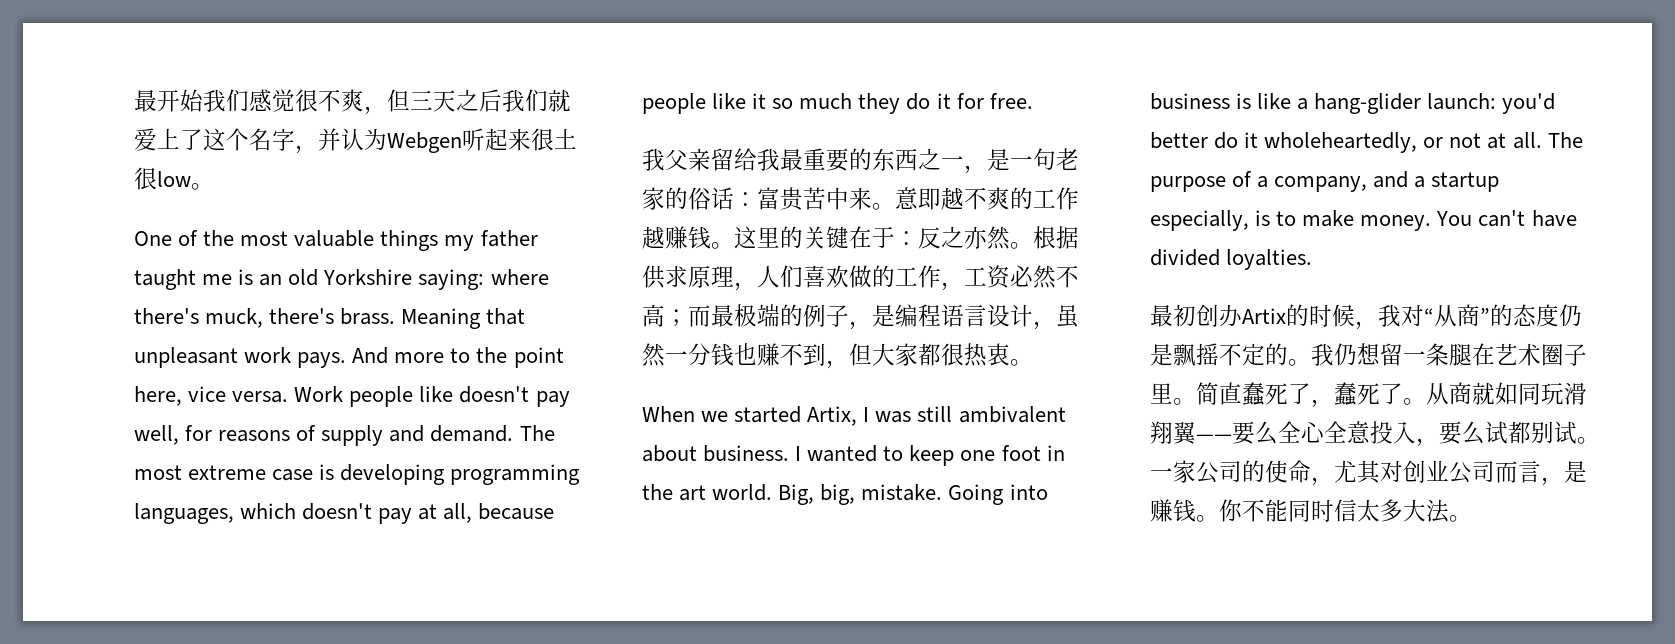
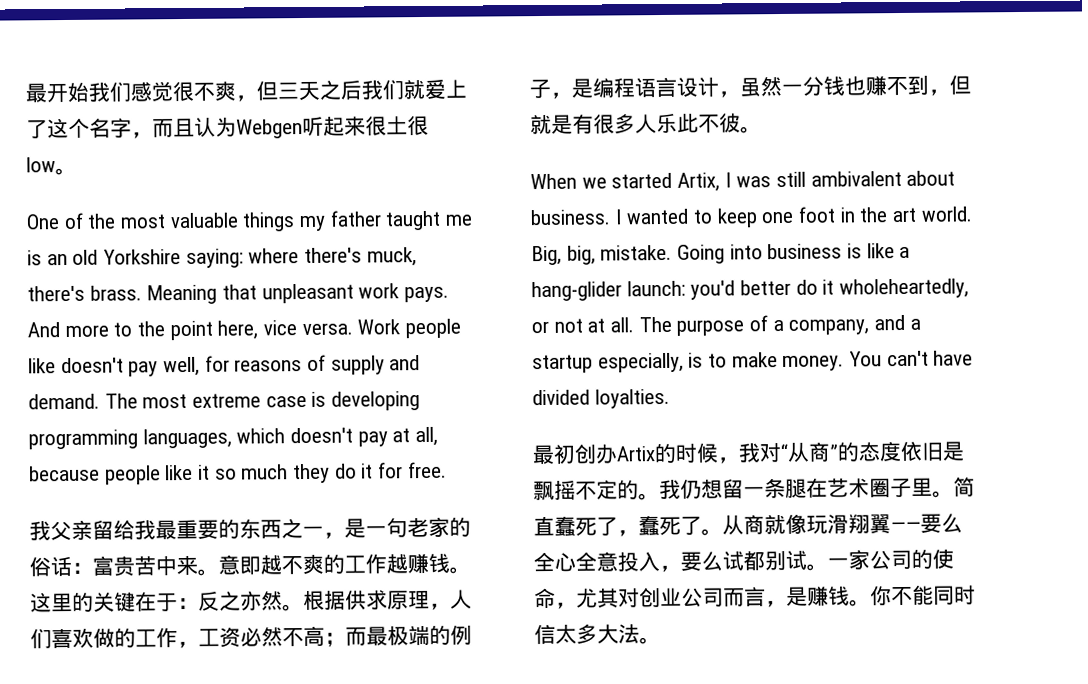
[318,128,341,151] 并 -> [152,117,195,138] 而且
[872,343,1010,367] 大家都很热衷 -> [530,112,741,135] 就是有很多人乐此不彼
[1559,304,1582,327] 仍 -> [900,441,944,462] 依旧
[1495,382,1541,405] 如同 -> [785,513,807,534] 像

